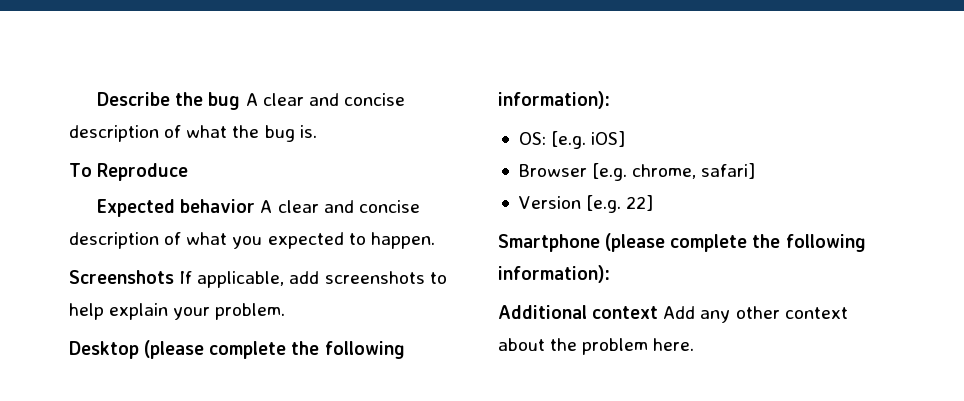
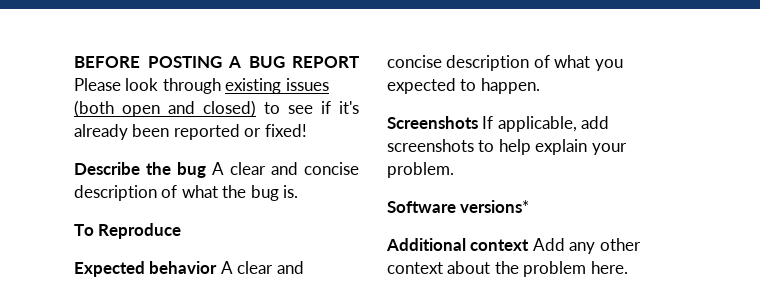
(97, 99) none -> [74,56,359,68] [74,78,329,94] [74,100,359,117] [74,124,307,140] BEFORE POSTING A BUG REPORT Please look through existing issues (both open and closed) to see if it's already been reported or fixed! //
[69,340,405,359] [498,91,610,109] [518,131,626,149] [518,163,756,181] [518,195,654,213] [498,233,866,252] [498,265,610,283] Desktop (please complete the following information): // OS: [e.g. iOS] // Browser [e.g. chrome, safari] // Version [e.g. 22] // Smartphone (please complete the following information): -> [387,200,530,213] Software versions*

